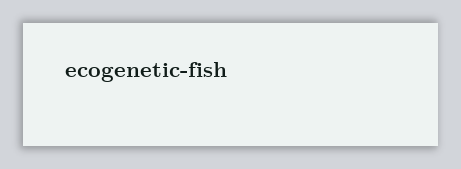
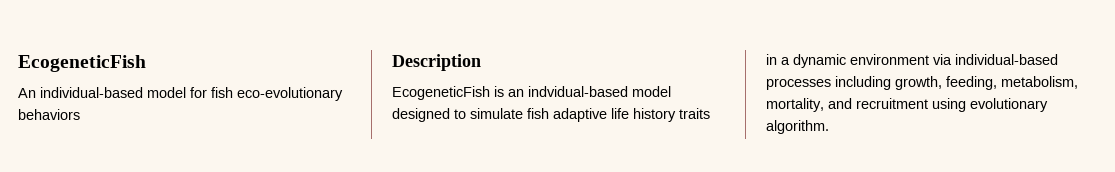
[65,62,227,82] ecogenetic-fish -> [18,55,146,72] [18,87,343,101] [18,109,80,120] [392,54,481,71] [392,86,671,100] [392,108,710,122] [766,54,1058,68] [766,76,1078,90] [766,98,1048,112] [766,120,829,134] EcogeneticFish // An individual-based model for fish eco-evolutionary behaviors // Description // EcogeneticFish is an indvidual-based model designed to simulate fish adaptive life history traits in a dynamic environment via individual-based processes including growth, feeding, metabolism, mortality, and recruitment using evolutionary algorithm.

